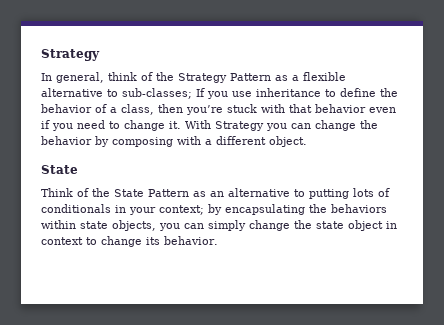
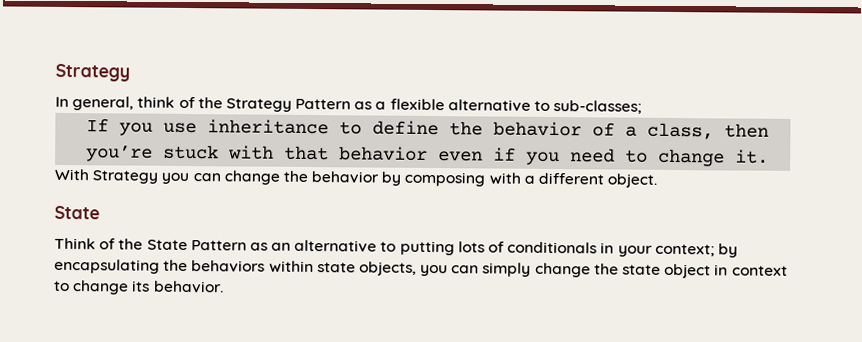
(192, 93) none -> (643, 107) //
(181, 125) none -> (770, 156) //

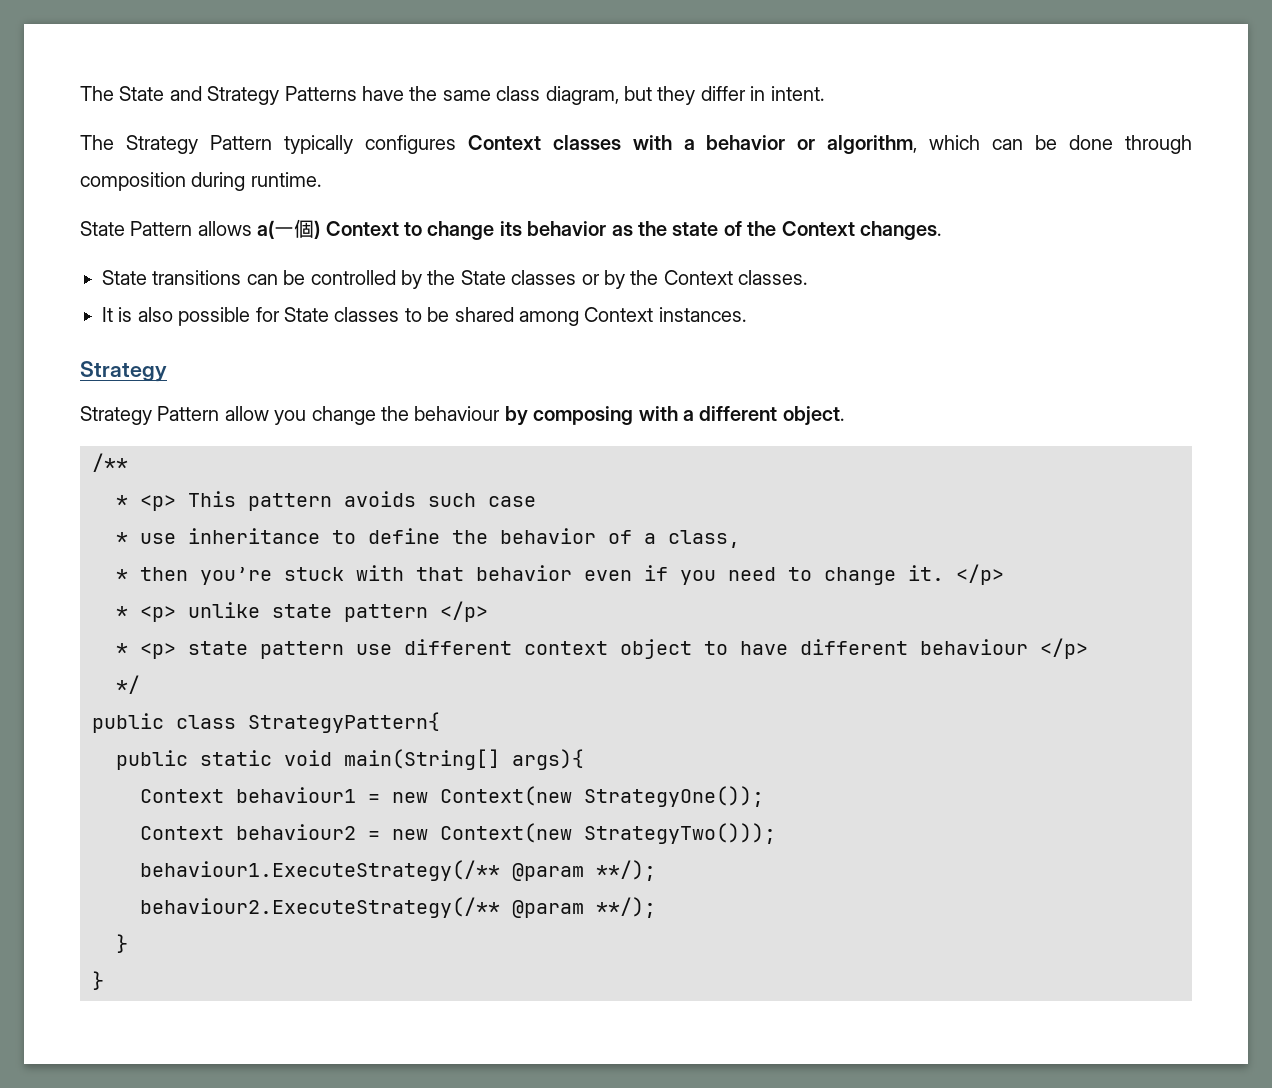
[55,63,130,82] [55,96,643,114] [86,118,154,136] Strategy // In general, think of the Strategy Pattern as a flexible alternative to sub-classes; // If you -> [80,86,824,105] [80,135,1192,154] [80,172,321,191] [80,219,941,240] [102,270,808,289] [102,307,746,326] [80,361,167,382] [80,406,844,426] [92,453,128,472] [116,491,536,511] [116,532,128,544] The State and Strategy Patterns have the same class diagram, but they differ in intent. // The Strategy Pattern typically configures Context classes with a behavior or algorithm, which can be done through composition during runtime. // State Pattern allows a(一個) Context to change its behavior as the state of the Context changes. // State transitions can be controlled by the State classes or by the Context classes. // It is also possible for State classes to be shared among Context instances. // Strategy // Strategy Pattern allow you change the behaviour by composing with a different object. // /** // * <p> This pattern avoids such case // *
(715, 131) none -> [116,569,128,581] // *
[54,168,658,188] [54,205,100,220] [54,237,738,258] [54,258,788,279] [54,280,224,295] // With Strategy you can change the behavior by composing with a different object. // State // Think of the State Pattern as an alternative to putting lots of conditionals in your context; by encapsulating the behaviors within state objects, you can simply change the state object in context to change its behavior. -> [956,564,1004,585] [116,601,488,622] [116,638,1088,659] [116,675,140,694] [92,712,440,733] [116,749,584,770] [140,786,764,807] [140,823,776,844] [140,860,656,881] [140,897,656,918] [116,934,128,953] [92,971,104,990] </p> // * <p> unlike state pattern </p> // * <p> state pattern use different context object to have different behaviour </p> // */ // public class StrategyPattern{ // public static void main(String[] args){ // Context behaviour1 = new Context(new StrategyOne()); // Context behaviour2 = new Context(new StrategyTwo())); // behaviour1.ExecuteStrategy(/** @param **/); // behaviour2.ExecuteStrategy(/** @param **/); // } // }

